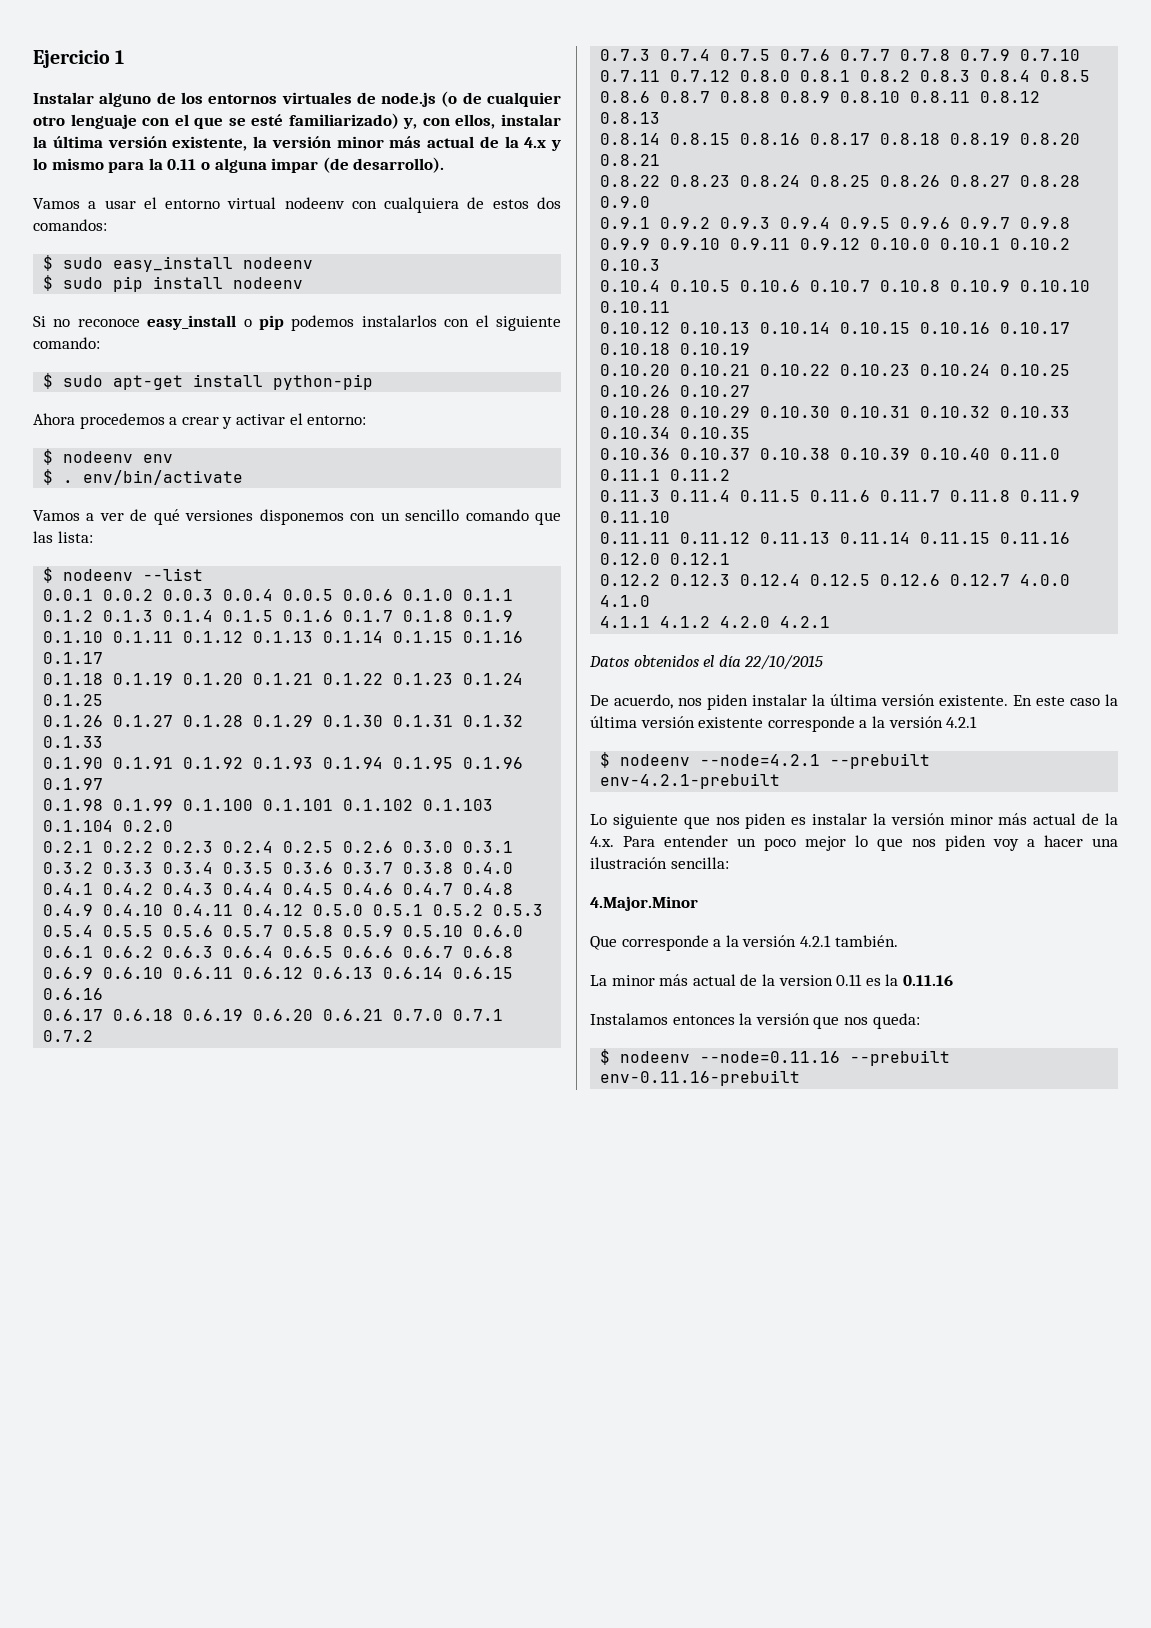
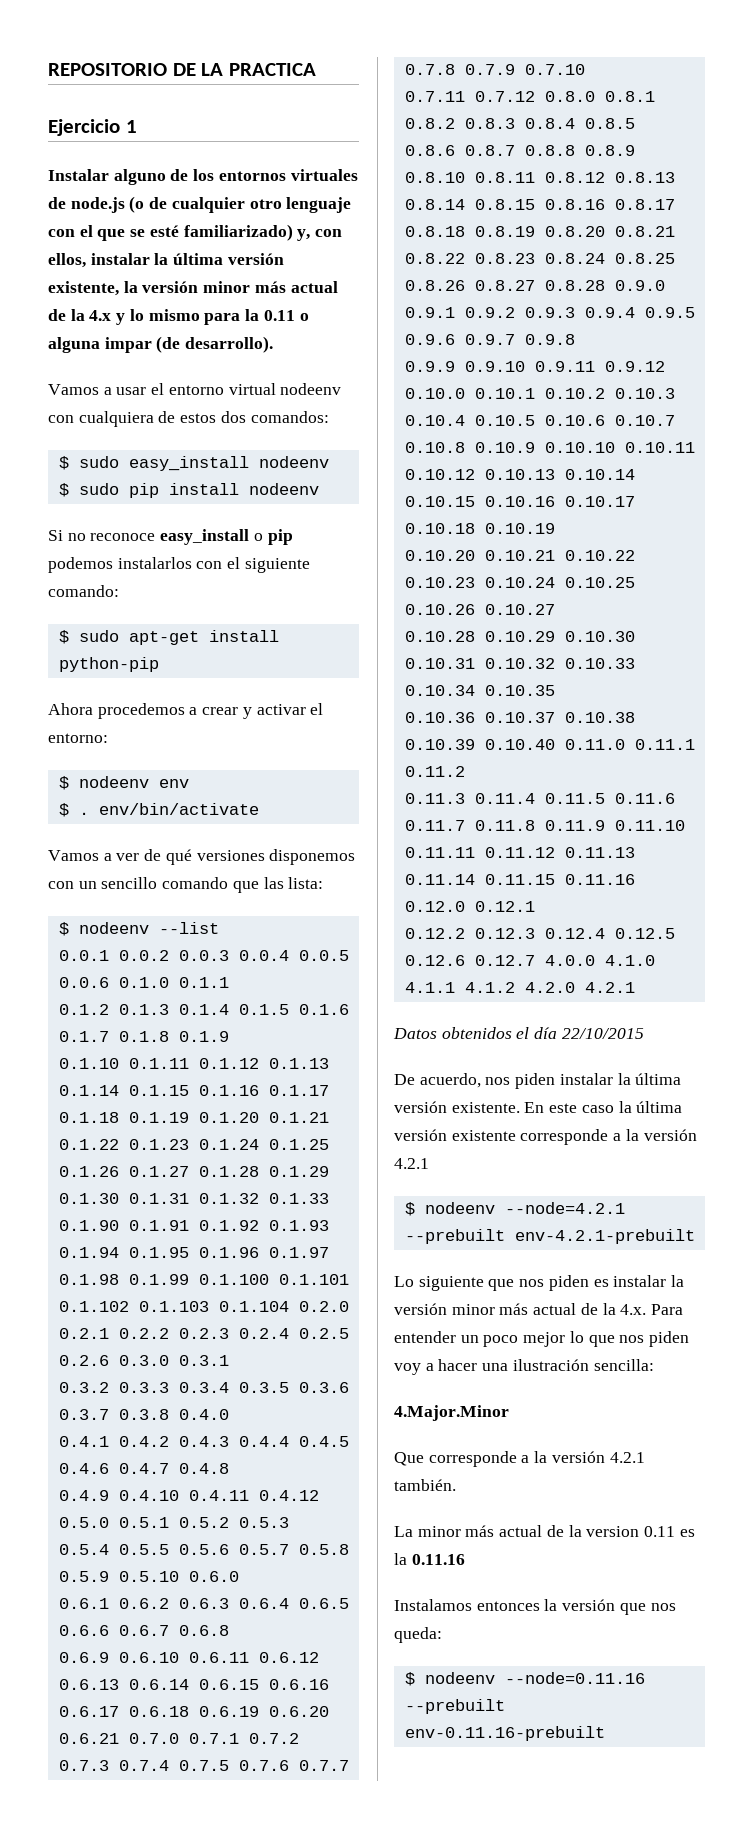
(33, 59) none -> [48,63,316,76] REPOSITORIO DE LA PRACTICA //

